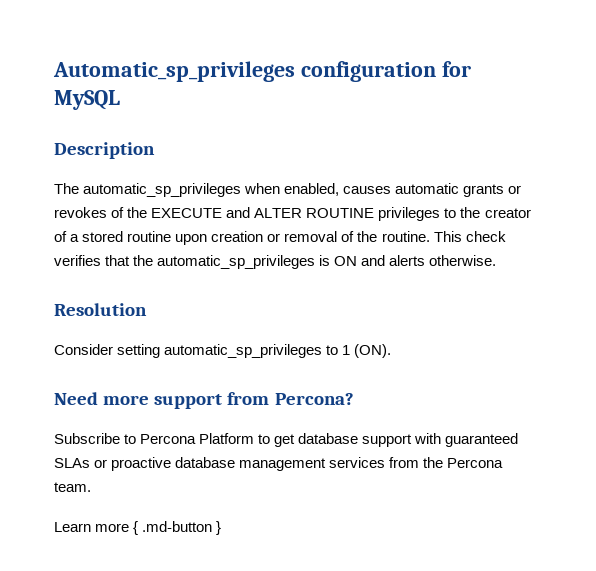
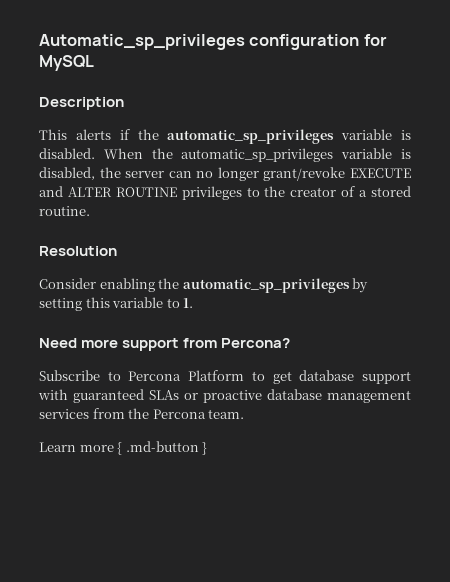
[54,183,522,197] [54,207,148,218] The automatic_sp_privileges when enabled, causes automatic grants or revokes of the -> [39,129,411,144] [39,148,411,162] [39,167,346,181] This alerts if the automatic_sp_privileges variable is disabled. When the automatic_sp_privileges variable is disabled, the server can no longer grant/revoke
[127,231,506,245] [54,255,497,269] [54,303,147,316] [54,344,392,358] routine upon creation or removal of the routine. This check verifies that the automatic_sp_privileges is ON and alerts otherwise. // Resolution // Consider setting automatic_sp_privileges to 1 (ON). -> [39,206,90,216] [39,246,117,256] [39,278,369,293] [39,297,194,311] routine. // Resolution // Consider enabling the automatic_sp_privileges by setting this variable to 1.

